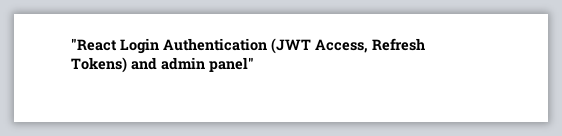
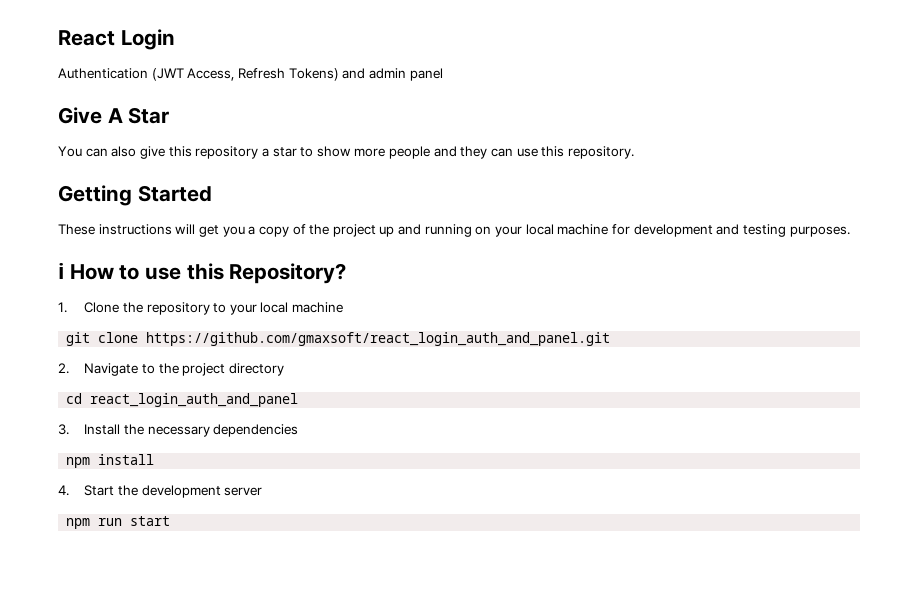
[71,38,117,51] "React -> [58,30,115,46] React
(159, 46) none -> (175, 39) //
[209,57,254,72] panel" -> [409,68,443,81] [58,107,170,124] [58,146,634,159] [58,185,212,206] [58,224,850,237] [58,263,347,284] [58,302,344,315] [66,332,611,346] [58,363,284,376] [66,393,299,407] [58,424,299,437] [66,454,155,468] [58,485,263,498] [66,516,171,529] panel // Give A Star // You can also give this repository a star to show more people and they can use this repository. // Getting Started // These instructions will get you a copy of the project up and running on your local machine for development and testing purposes. // ℹ How to use this Repository? // 1. Clone the repository to your local machine // git clone https://github.com/gmaxsoft/react_login_auth_and_panel.git // 2. Navigate to the project directory // cd react_login_auth_and_panel // 3. Install the necessary dependencies // npm install // 4. Start the development server // npm run start

